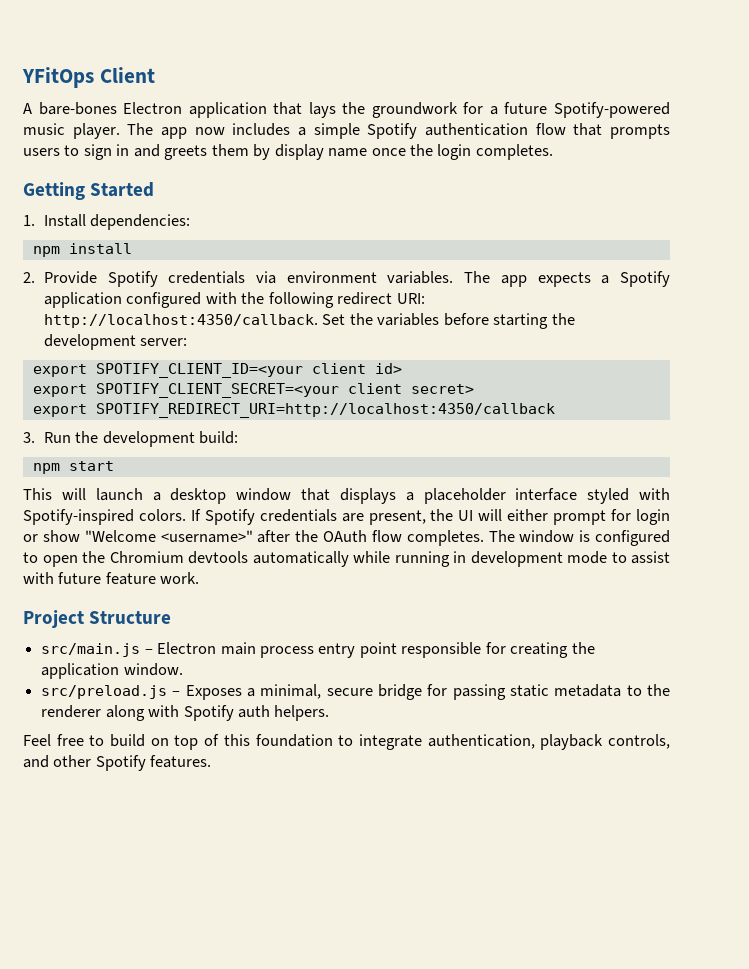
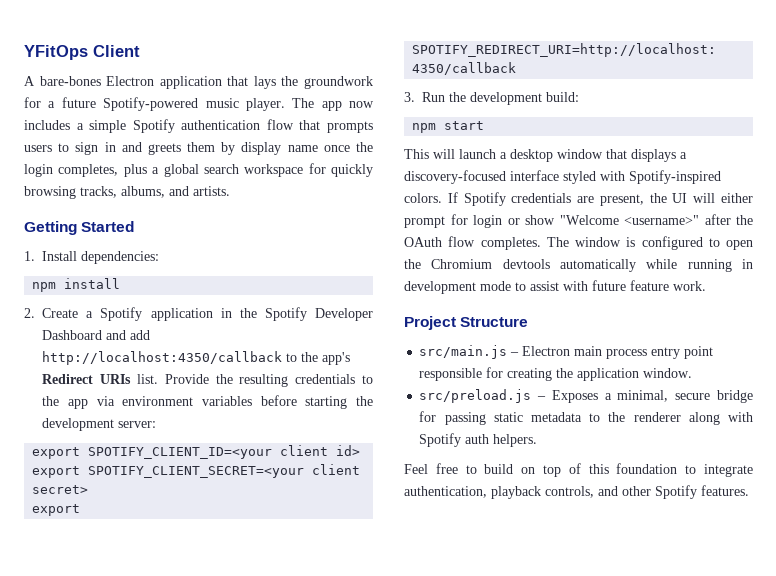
[475,144,553,160] completes. -> [58,163,373,177] [24,186,230,199] completes, plus a global search workspace for quickly browsing tracks, albums, and artists.
[43,271,670,287] [43,292,425,308] [43,313,373,328] Provide Spotify credentials via environment variables. The app expects a Spotify application configured with the following redirect URI: http://localhost:4350/callback. Set the -> [42,307,373,321] [42,330,151,340] [42,351,351,365] [42,374,373,387] [42,396,194,409] Create a Spotify application in the Spotify Developer Dashboard and add http://localhost:4350/callback to the app's Redirect URIs list. Provide the resulting credentials to the app via environment
[423,488,506,504] placeholder -> [404,170,506,184] discovery-focused

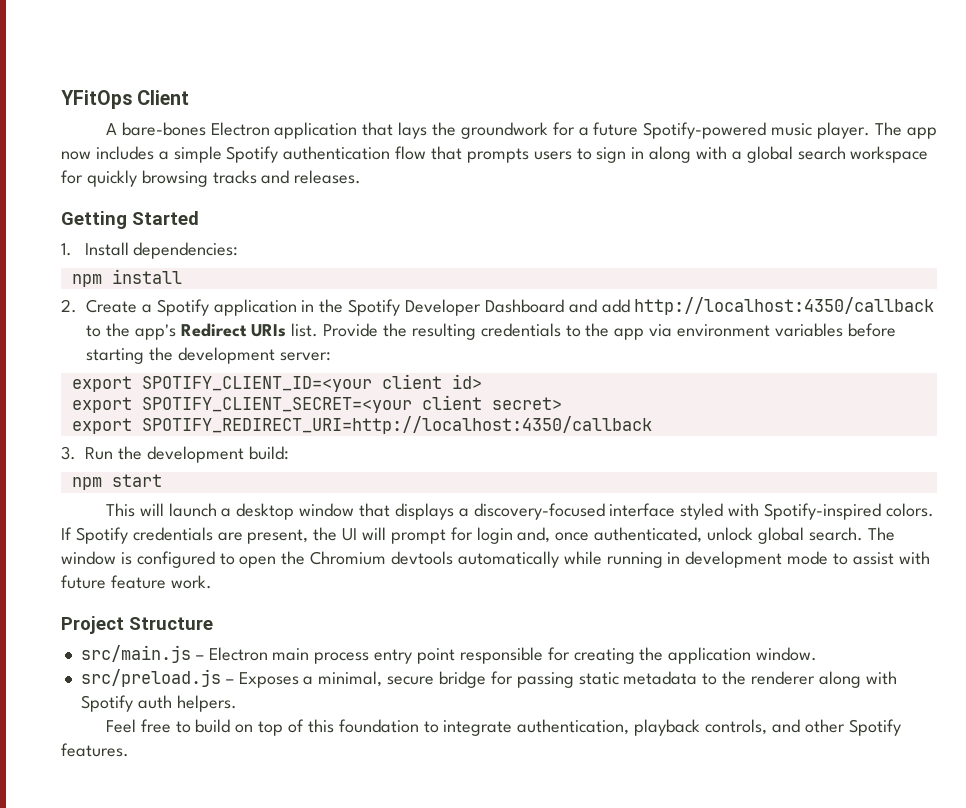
[121,142,374,155] [24,164,147,177] and greets them by display name once the login completes, plus -> [649,146,728,163] along with
[80,186,230,198] tracks, albums, and artists. -> [212,170,362,184] tracks and releases.
[721,193,753,203] either -> (387, 533) none
[507,214,753,225] [404,236,541,250] or show "Welcome <username>" after the OAuth flow completes. -> [517,527,863,544] and, once authenticated, unlock global search.

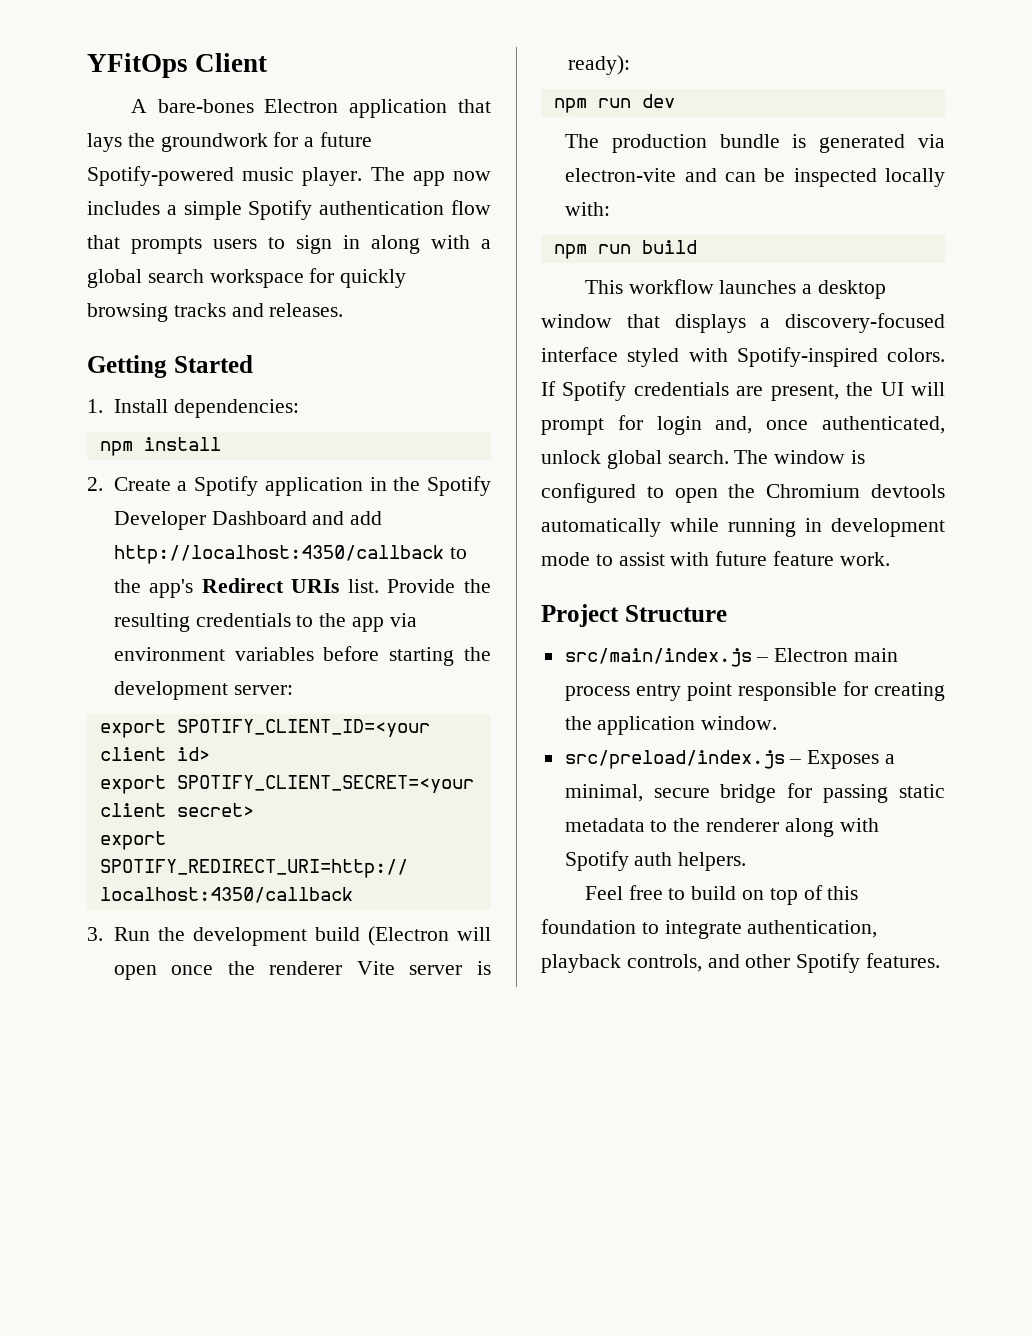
[248,446,289,460] [71,474,162,490] build: // npm start -> [314,926,491,946] [113,961,492,980] [567,55,630,75] [553,94,675,113] [565,134,945,153] [565,168,945,187] [565,202,611,216] [553,240,697,259] build (Electron will open once the renderer Vite server is ready): // npm run dev // The production bundle is generated via electron-vite and can be inspected locally with: // npm run build
[139,503,217,517] will launch -> [628,279,797,294] workflow launches
[80,645,191,663] src/main.js -> [564,648,752,667] src/main/index.js
[80,669,221,687] src/preload.js -> [564,750,785,769] src/preload/index.js

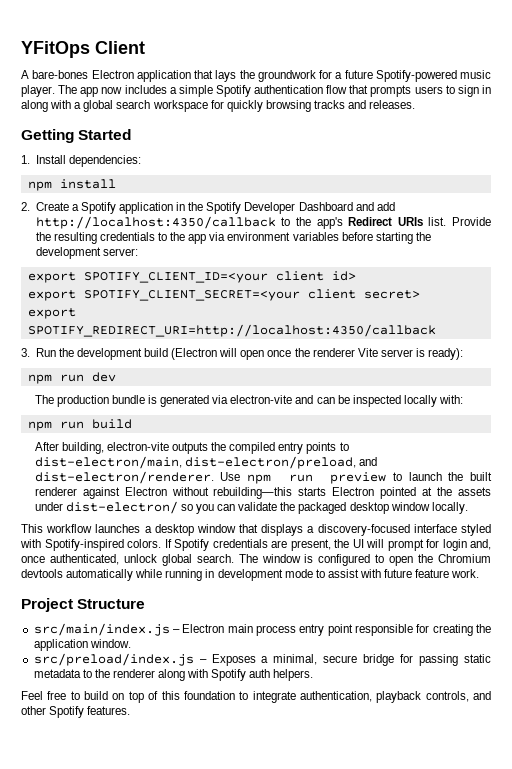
(697, 247) none -> [34,442,349,454] [34,456,377,469] [34,471,493,484] [34,487,491,499] [34,501,468,514] // After building, electron-vite outputs the compiled entry points to dist-electron/main, dist-electron/preload, and dist-electron/renderer. Use npm run preview to launch the built renderer against Electron without rebuilding—this starts Electron pointed at the assets under dist-electron/ so you can validate the packaged desktop window locally.

